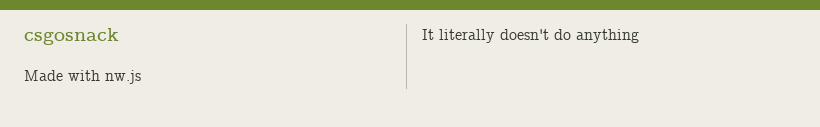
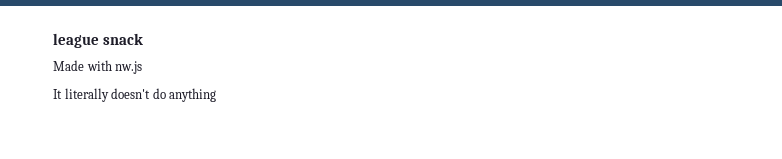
[24,28,119,45] csgosnack -> [53,33,144,48] league snack

